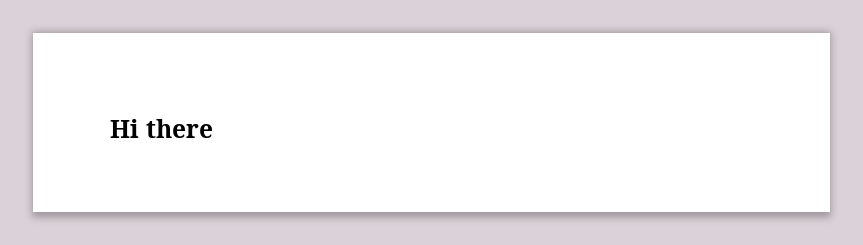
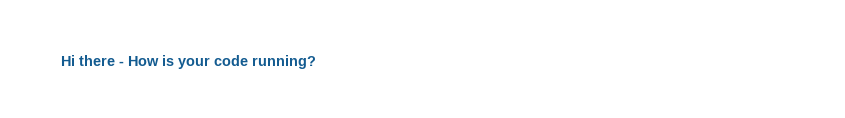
(213, 128) none -> [119,55,316,69] - How is your code running?

